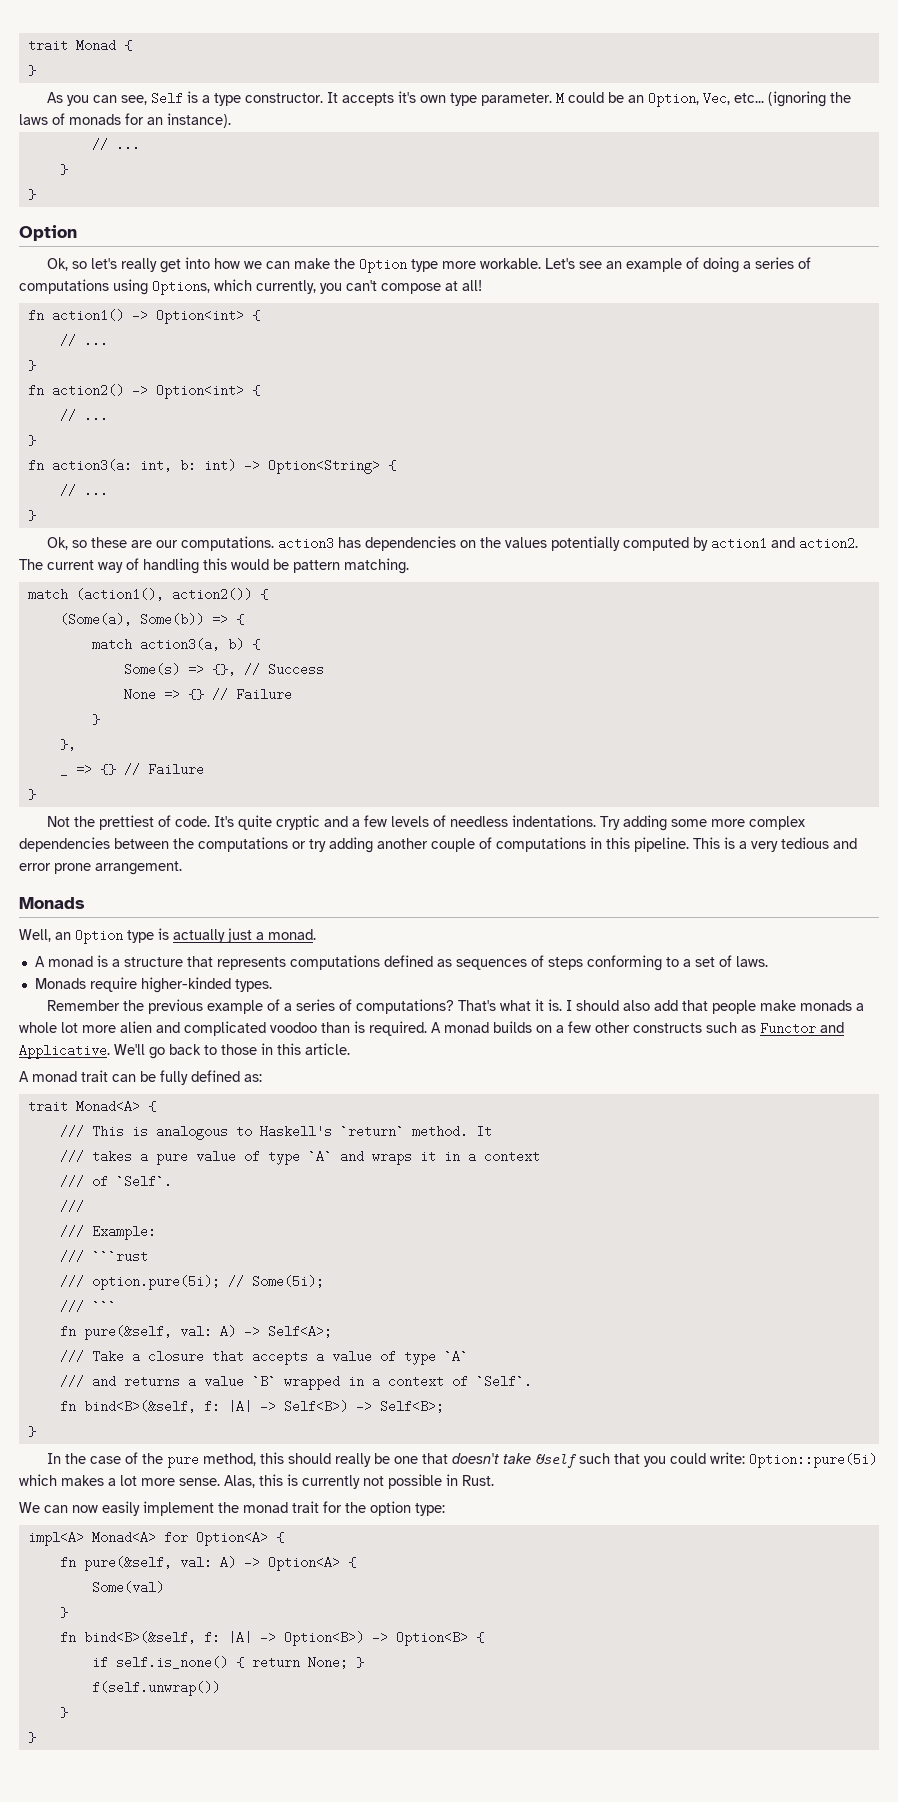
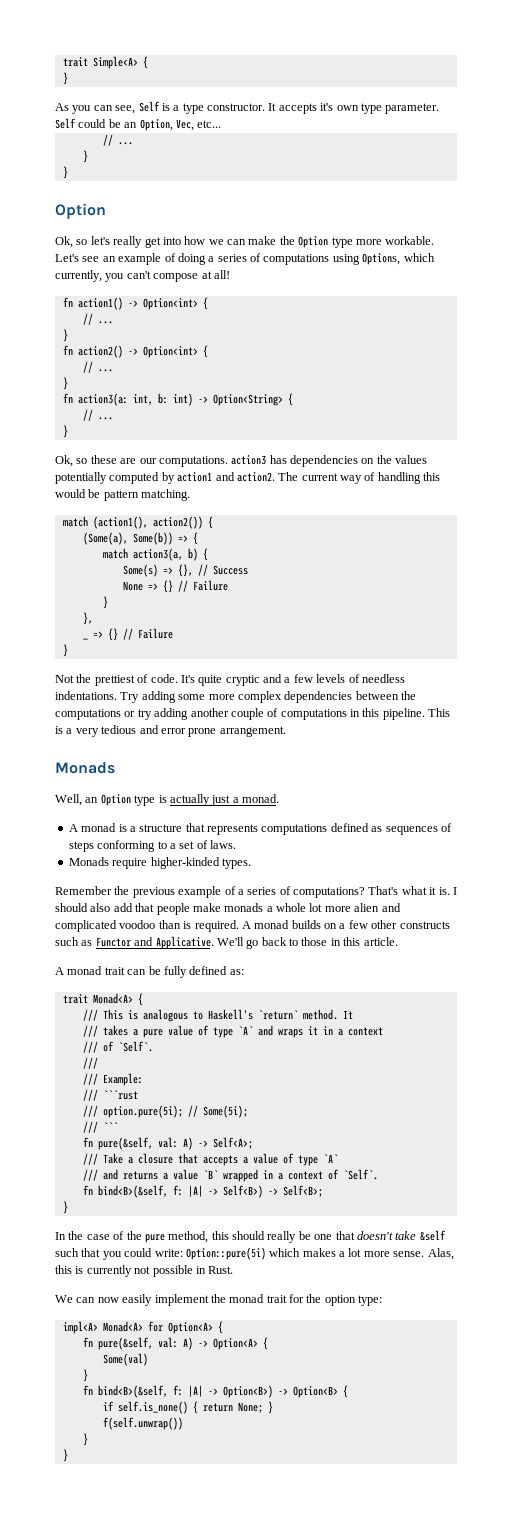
[27,39,116,52] trait Monad -> [62,56,138,69] trait Simple<A>
[555,92,564,105] M -> [55,118,76,129] Self
[767,91,851,107] [19,113,231,128] (ignoring the laws of monads for an instance). -> (222, 124) none

